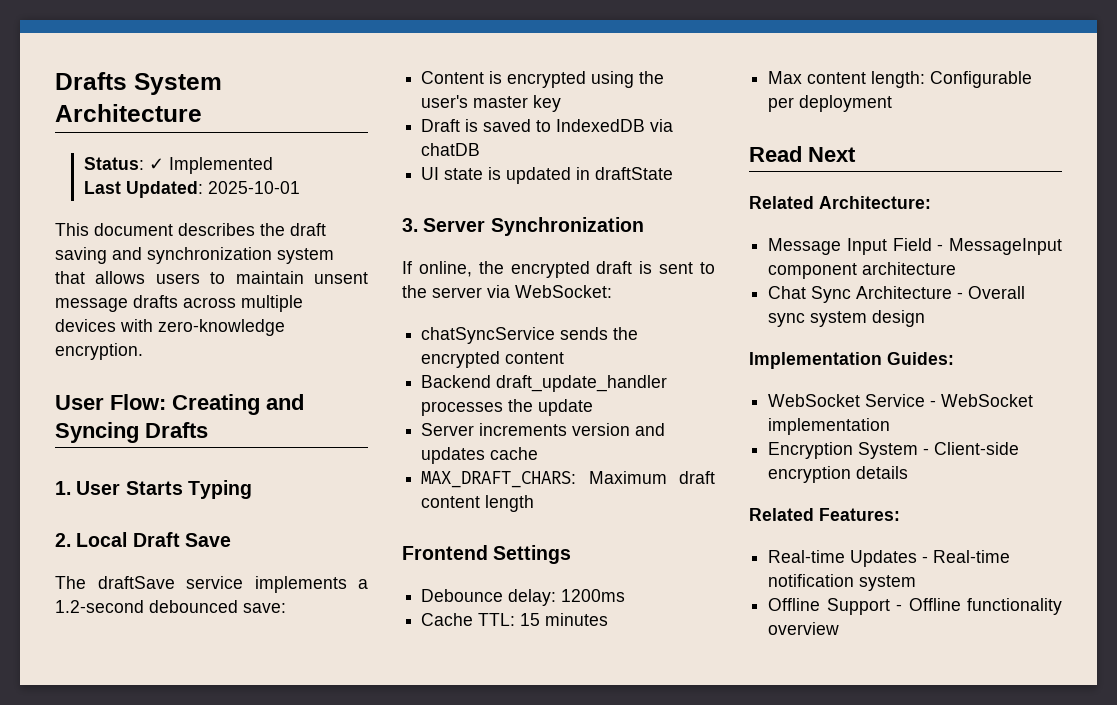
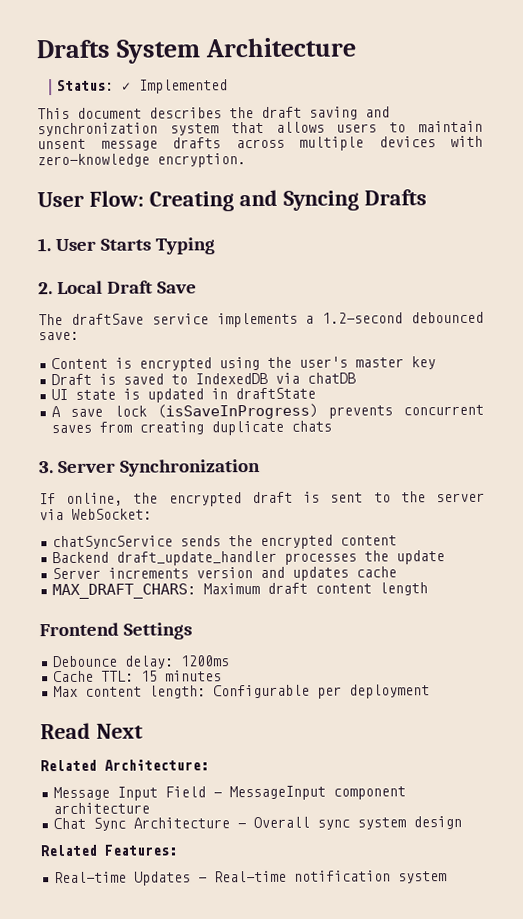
[83,181,300,198] // Last Updated: 2025-10-01 -> (229, 86) none
(674, 173) none -> [51,403,485,420] [51,420,333,436] // A save lock (isSaveInProgress) prevents concurrent saves from creating duplicate chats
[749,352,954,369] [768,394,1034,407] [768,418,891,435] [768,442,1020,459] [768,466,909,483] // Implementation Guides: // WebSocket Service - WebSocket implementation // Encryption System - Client-side encryption details -> (463, 822) none
[768,598,1062,615] [768,622,840,635] // Offline Support - Offline functionality overview -> (448, 877) none

